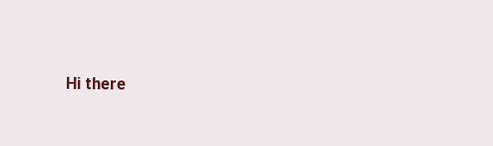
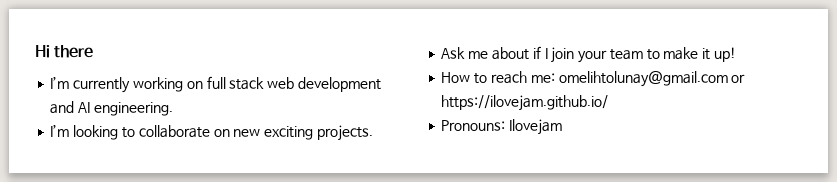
(127, 83) none -> [50,76,381,93] [50,101,173,116] [50,124,373,141] [441,46,736,63] [441,71,746,87] [441,95,609,111] [441,119,563,135] // I’m currently working on full stack web development and AI engineering. // I’m looking to collaborate on new exciting projects. // Ask me about if I join your team to make it up! // How to reach me: omelihtolunay@gmail.com or https://ilovejam.github.io/ // Pronouns: Ilovejam

